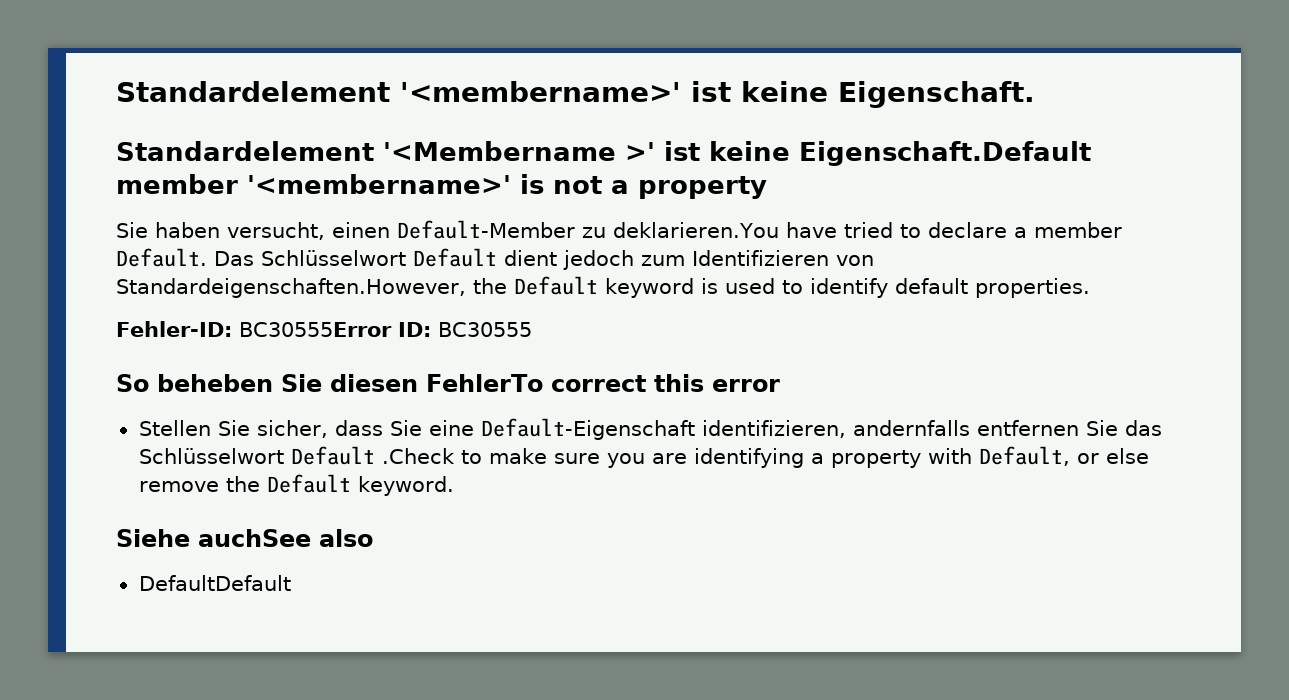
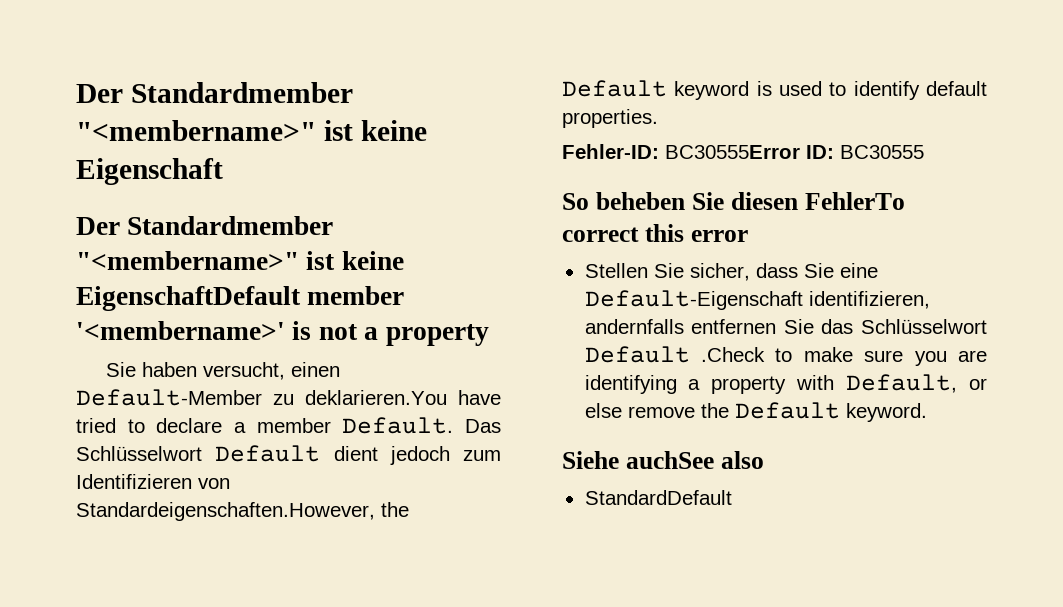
[116,81,1035,108] [116,141,1091,166] Standardelement '<membername>' ist keine Eigenschaft. // Standardelement '<Membername >' ist keine Eigenschaft.Default -> [76,82,353,103] [76,120,427,141] [76,158,223,185] [76,216,334,235] [76,251,404,270] [76,286,301,311] Der Standardmember "<membername>" ist keine Eigenschaft // Der Standardmember "<membername>" ist keine EigenschaftDefault
[138,575,291,591] DefaultDefault -> [584,490,732,505] StandardDefault

